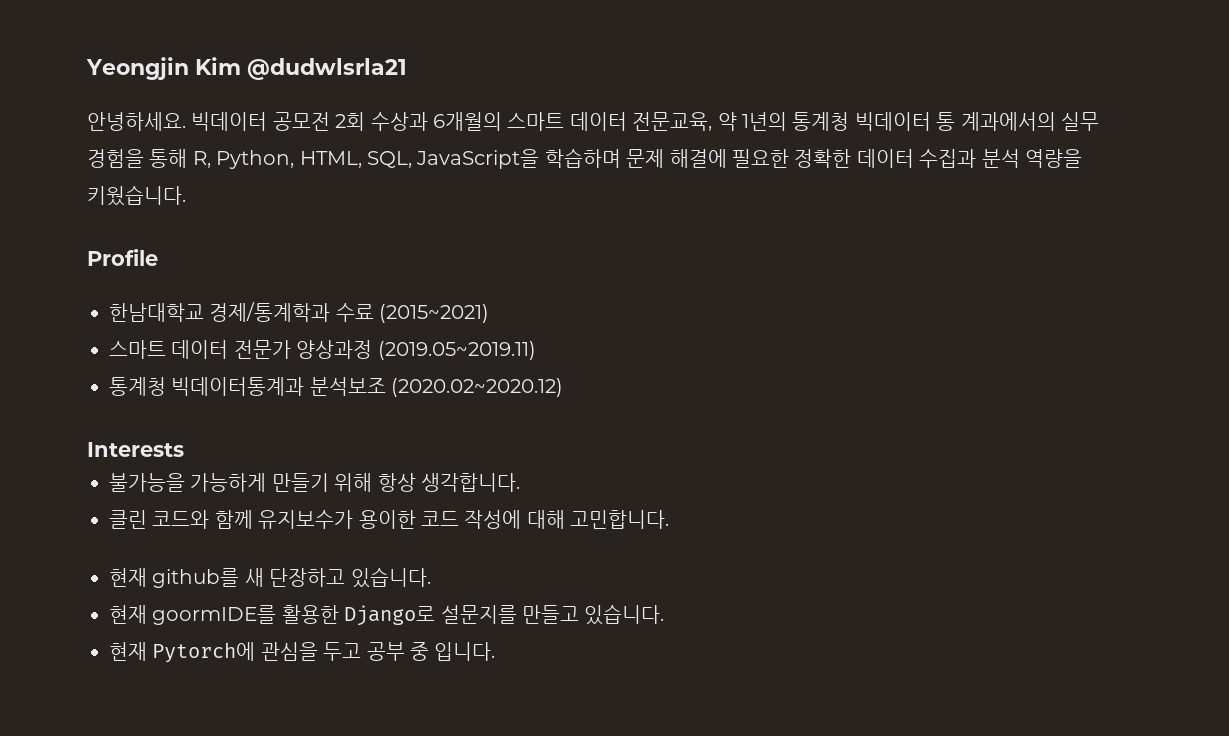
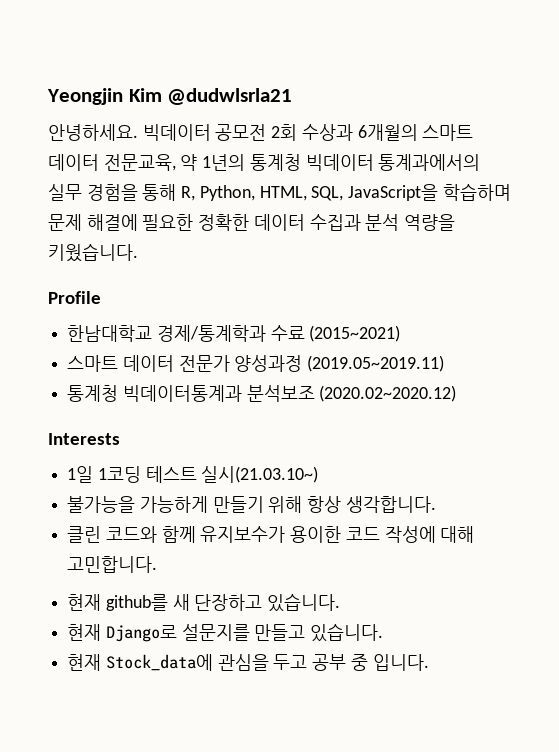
[936,112,1056,131] 통 계과에서의 -> [378,154,481,171] 통계과에서의
[296,340,373,359] 양상과정 -> [234,355,303,372] 양성과정
(184, 449) none -> [67,466,319,483] // 1일 1코딩 테스트 실시(21.03.10~)
[152,605,339,625] goormIDE를 활용한 -> (102, 632) none
[152,642,256,663] Pytorch에 -> [105,654,213,671] Stock_data에

